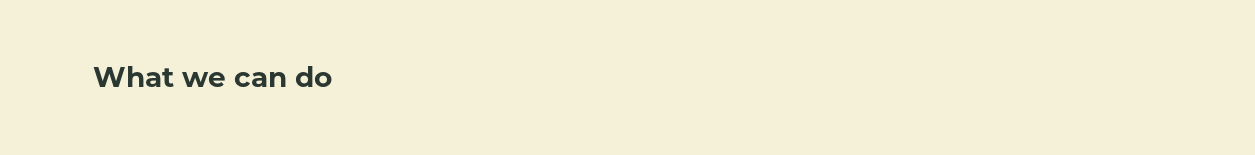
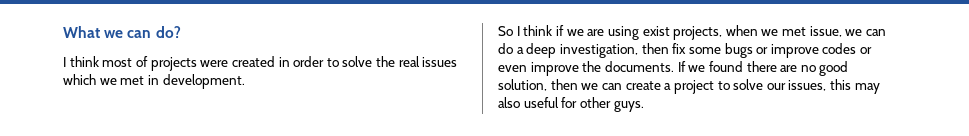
[295,66,332,87] do -> [155,26,181,38] [63,56,458,71] [63,74,245,89] [498,25,887,40] [498,43,873,58] [498,61,849,76] [498,79,880,94] [498,97,644,112] do? // I think most of projects were created in order to solve the real issues which we met in development. // So I think if we are using exist projects, when we met issue, we can do a deep investigation, then fix some bugs or improve codes or even improve the documents. If we found there are no good solution, then we can create a project to solve our issues, this may also useful for other guys.

